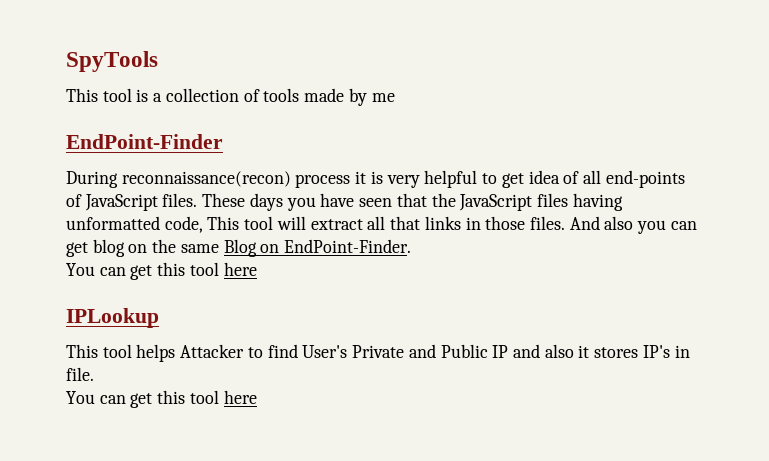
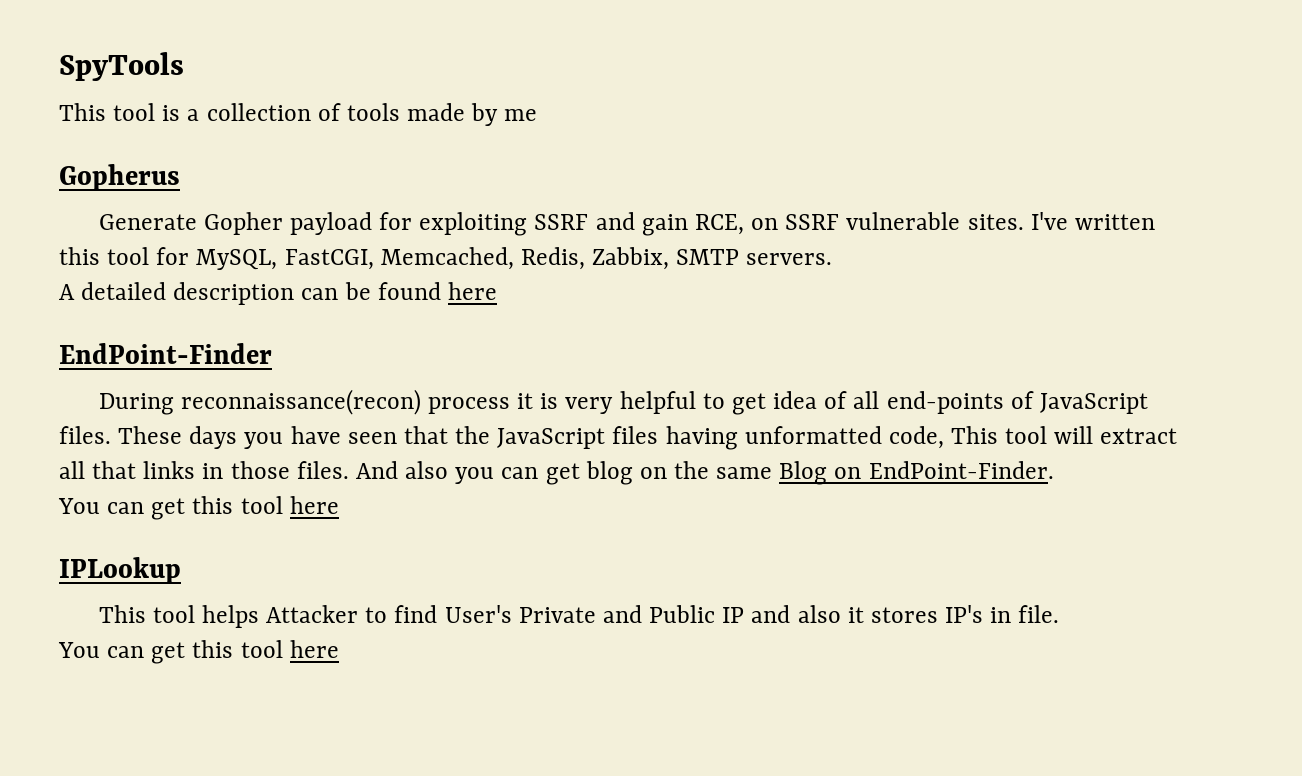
(395, 97) none -> [59,164,180,191] [98,212,1155,236] [59,247,833,270] [59,282,497,305] // Gopherus // Generate Gopher payload for exploiting SSRF and gain RCE, on SSRF vulnerable sites. I've written this tool for MySQL, FastCGI, Memcached, Redis, Zabbix, SMTP servers. // A detailed description can be found here

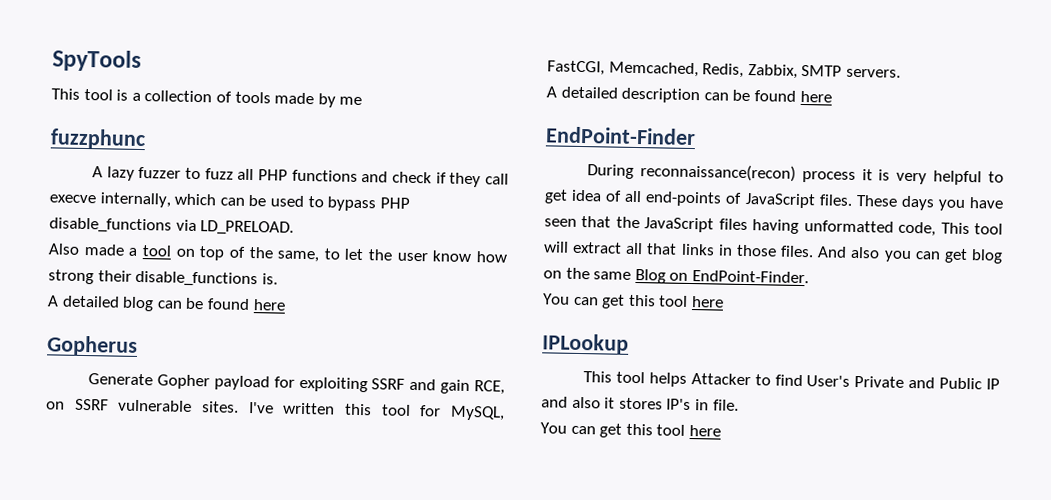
(538, 115) none -> [50,128,146,150] [92,166,509,188] [49,192,410,212] [49,217,295,236] [48,243,508,263] [48,269,278,288] [47,295,286,312] // fuzzphunc // A lazy fuzzer to fuzz all PHP functions and check if they call execve internally, which can be used to bypass PHP disable_functions via LD_PRELOAD. // Also made a tool on top of the same, to let the user know how strong their disable_functions is. // A detailed blog can be found here

